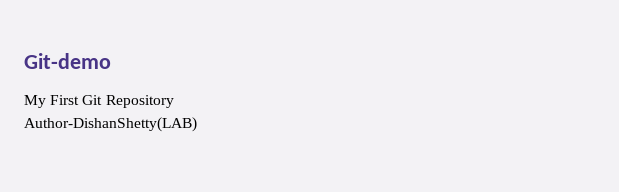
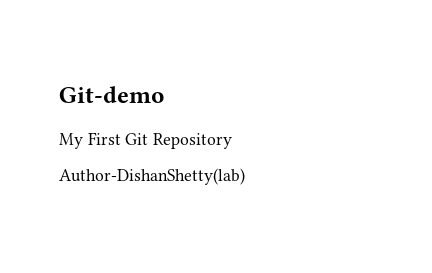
[24,117,197,132] Author-DishanShetty(LAB) -> [59,168,245,185] Author-DishanShetty(lab)

